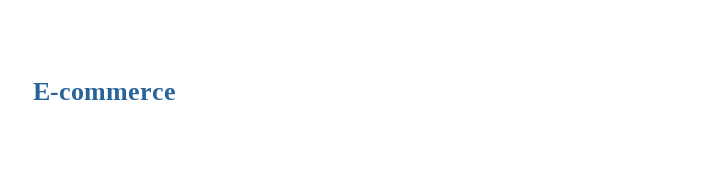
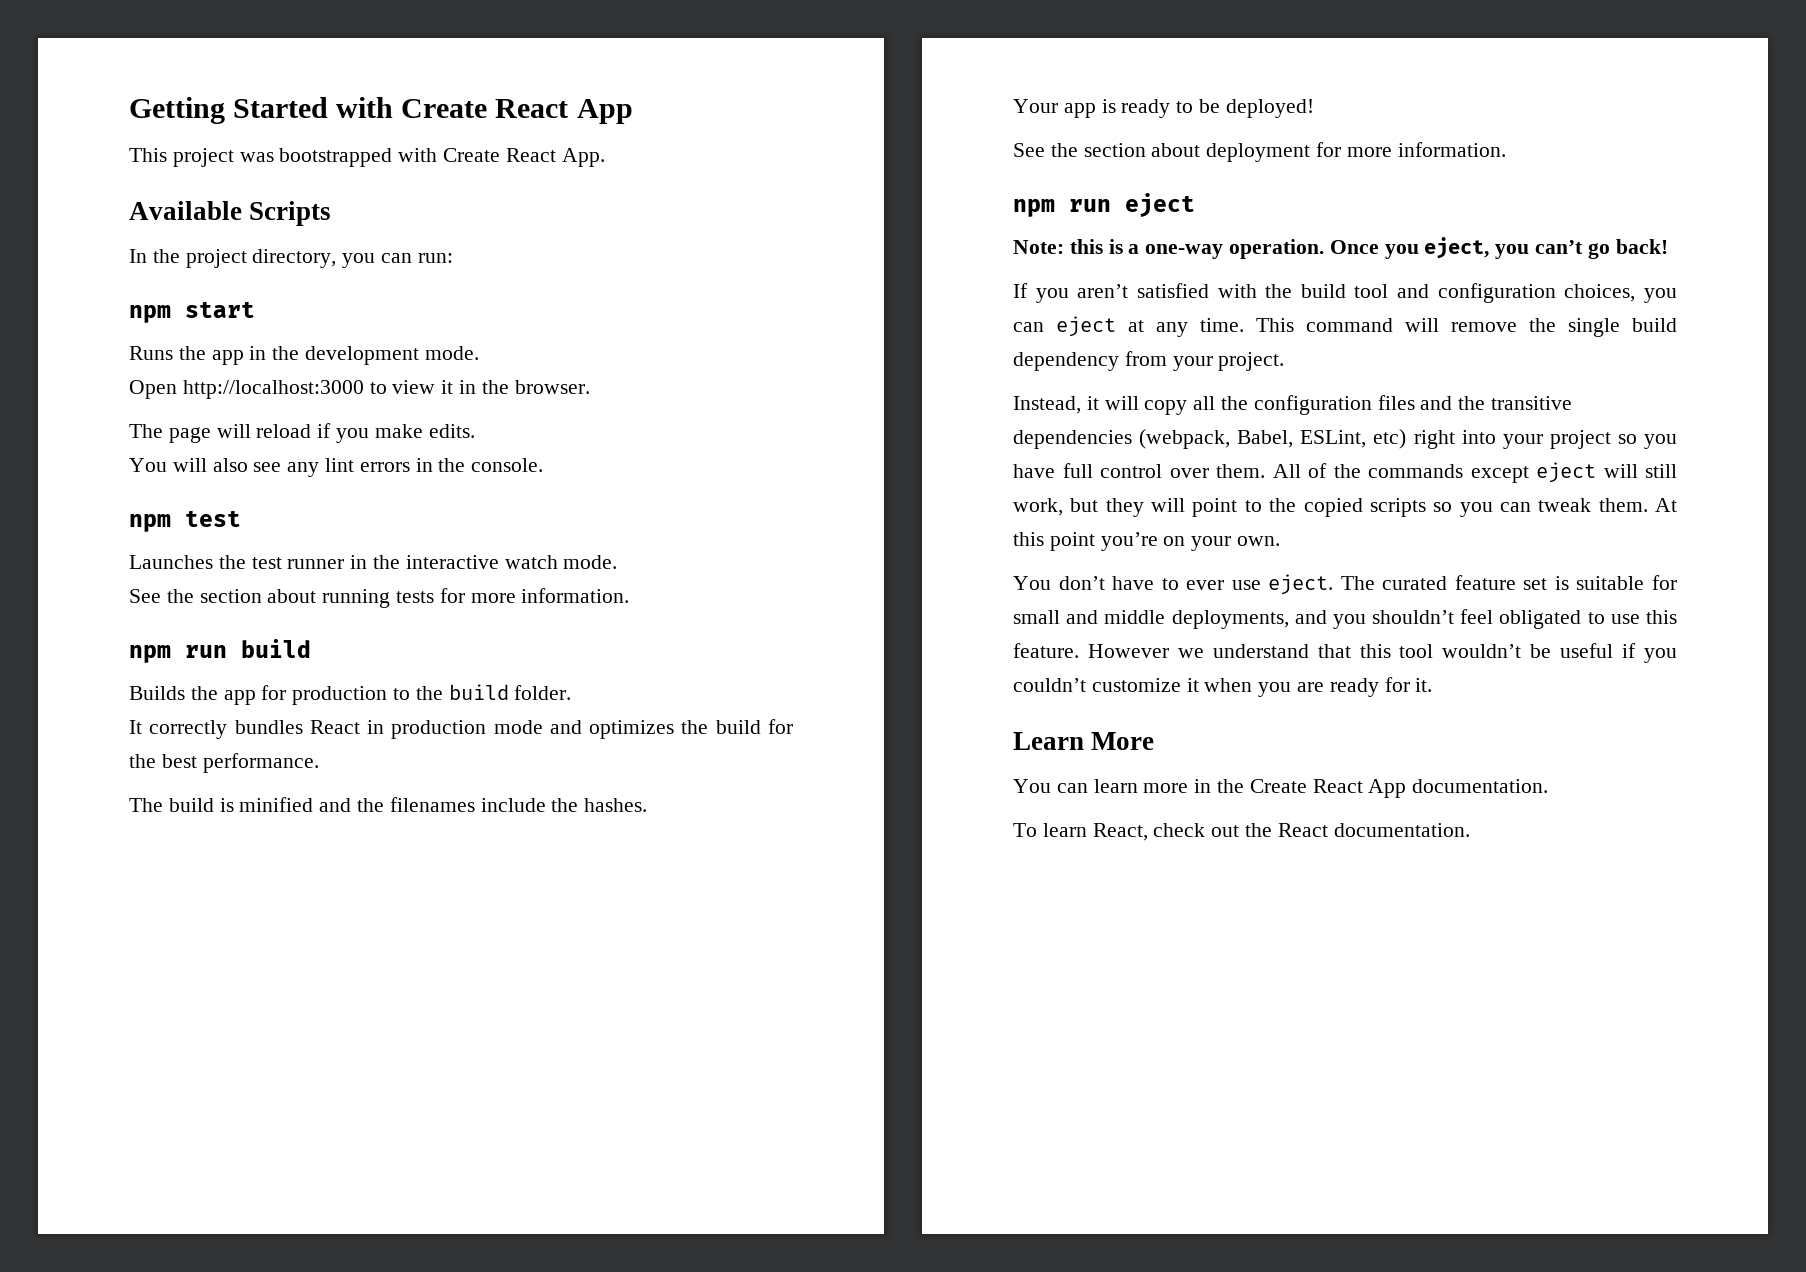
[33,83,176,100] E-commerce -> [129,97,633,124] [129,148,605,167] [129,201,332,226] [129,249,453,268] [129,301,255,323] [129,346,479,365] [129,380,590,399] [129,423,475,443] [129,458,544,477] [129,510,241,532] [129,555,618,569] [129,588,630,608] [129,639,311,663] [129,684,572,705] [129,719,793,739] [129,753,319,773] [129,797,648,812] [1013,99,1314,118] [1013,142,1506,162] [1013,193,1195,217] [1013,237,1668,259] [1013,283,1677,303] [1013,316,1677,337] [1013,351,1285,371] [1013,395,1573,415] [1013,429,1677,449] [1013,462,1677,483] [1013,498,1677,517] [1013,532,1281,551] [1013,574,1677,595] [1013,609,1677,629] [1013,643,1677,663] [1013,677,1433,697] [1013,732,1155,750] [1013,779,1549,798] [1013,823,1470,841] Getting Started with Create React App // This project was bootstrapped with Create React App. // Available Scripts // In the project directory, you can run: // npm start // Runs the app in the development mode. // Open http://localhost:3000 to view it in the browser. // The page will reload if you make edits. // You will also see any lint errors in the console. // npm test // Launches the test runner in the interactive watch mode. // See the section about running tests for more information. // npm run build // Builds the app for production to the build folder. // It correctly bundles React in production mode and optimizes the build for the best performance. // The build is minified and the filenames include the hashes. // Your app is ready to be deployed! // See the section about deployment for more information. // npm run eject // Note: this is a one-way operation. Once you eject, you can’t go back! // If you aren’t satisfied with the build tool and configuration choices, you can eject at any time. This command will remove the single build dependency from your project. // Instead, it will copy all the configuration files and the transitive dependencies (webpack, Babel, ESLint, etc) right into your project so you have full control over them. All of the commands except eject will still work, but they will point to the copied scripts so you can tweak them. At this point you’re on your own. // You don’t have to ever use eject. The curated feature set is suitable for small and middle deployments, and you shouldn’t feel obligated to use this feature. However we understand that this tool wouldn’t be useful if you couldn’t customize it when you are ready for it. // Learn More // You can learn more in the Create React App documentation. // To learn React, check out the React documentation.

